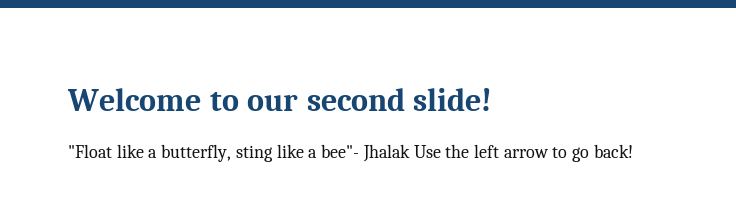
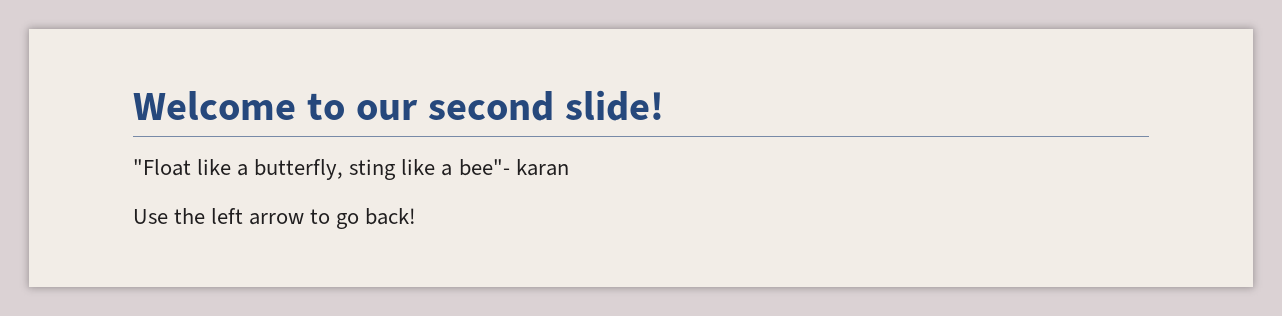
[362,144,410,162] Jhalak -> [515,159,569,176] karan //

